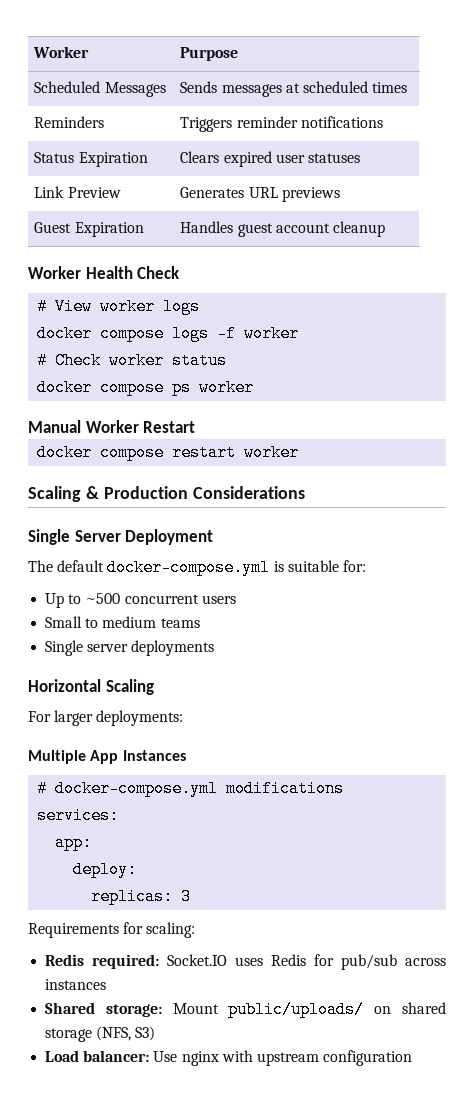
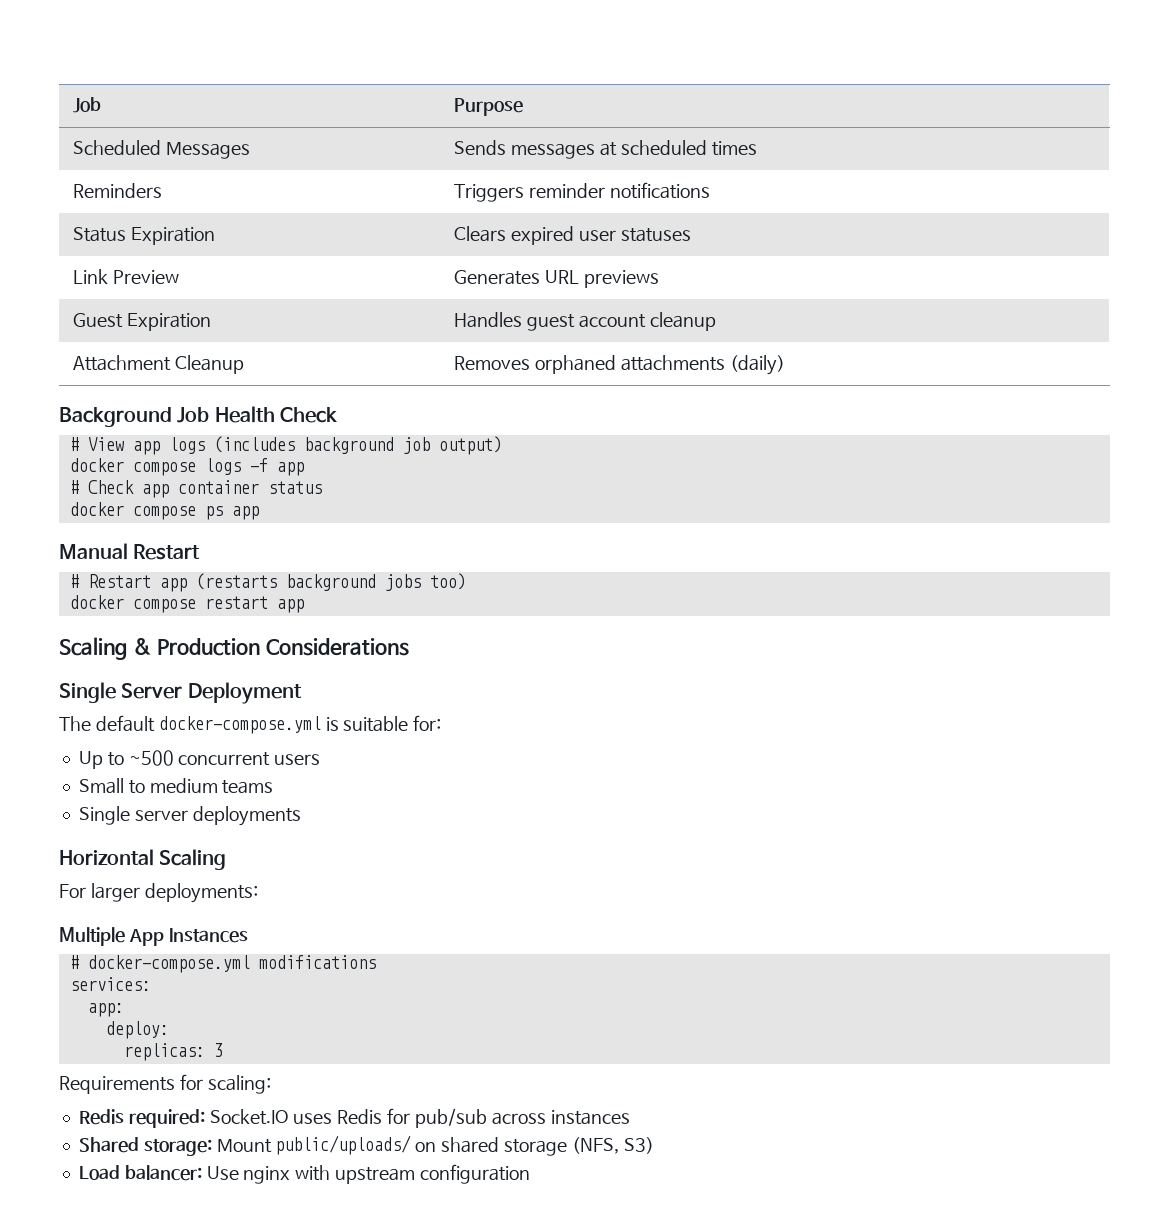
[33,46,90,58] Worker -> [73,97,102,113] Job
[28,266,81,279] // Worker -> [73,355,245,374] [454,355,785,375] [59,407,210,427] // Attachment Cleanup | Removes orphaned attachments (daily) // Background Job
[100,298,201,315] worker logs -> [132,436,502,455] app logs (includes background job output)
[244,325,300,342] worker -> [276,462,304,476] app
[109,352,165,369] worker -> [141,480,259,498] app container
[199,379,255,396] worker -> [231,506,259,520] app
[85,420,196,433] Worker Restart -> [133,544,201,560] [69,573,466,592] Restart // # Restart app (restarts background jobs too)
[244,444,300,461] worker -> [276,599,304,613] app

